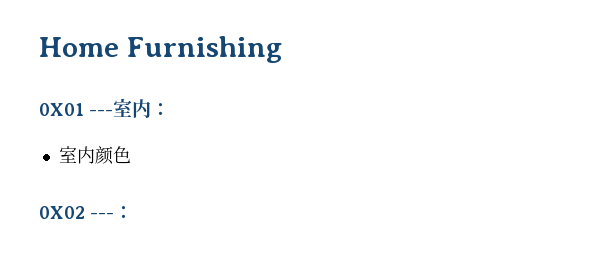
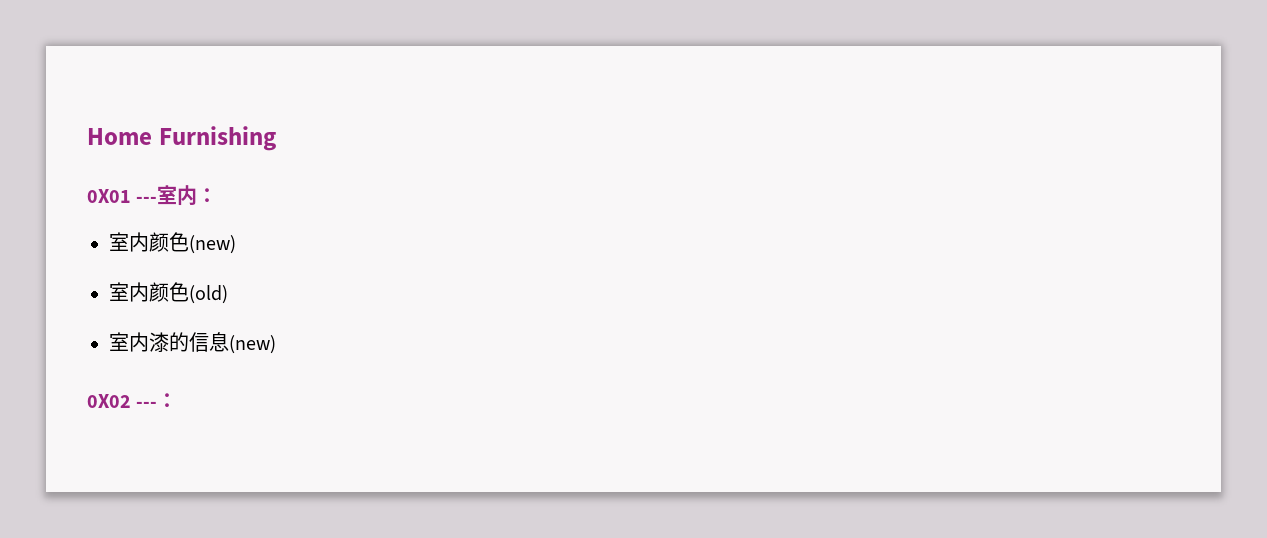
(131, 155) none -> [189,235,236,254] [109,282,228,304] [109,332,276,354] (new) // 室内颜色(old) // 室内漆的信息(new)

